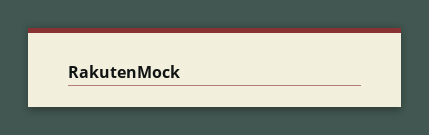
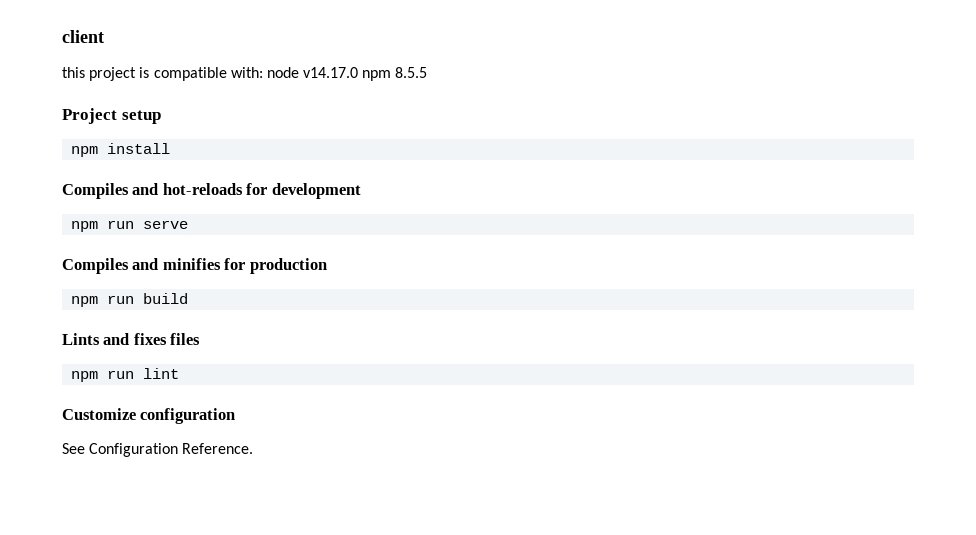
[68,65,180,78] RakutenMock -> [62,30,104,43] [62,67,428,81] [62,108,161,124] [71,143,171,157] [62,183,361,199] [71,220,189,232] [62,258,327,274] [71,293,189,307] [62,333,201,345] [71,368,180,382] [62,408,236,424] [62,443,254,457] client // this project is compatible with: node v14.17.0 npm 8.5.5 // Project setup // npm install // Compiles and hot-reloads for development // npm run serve // Compiles and minifies for production // npm run build // Lints and fixes files // npm run lint // Customize configuration // See Configuration Reference.

